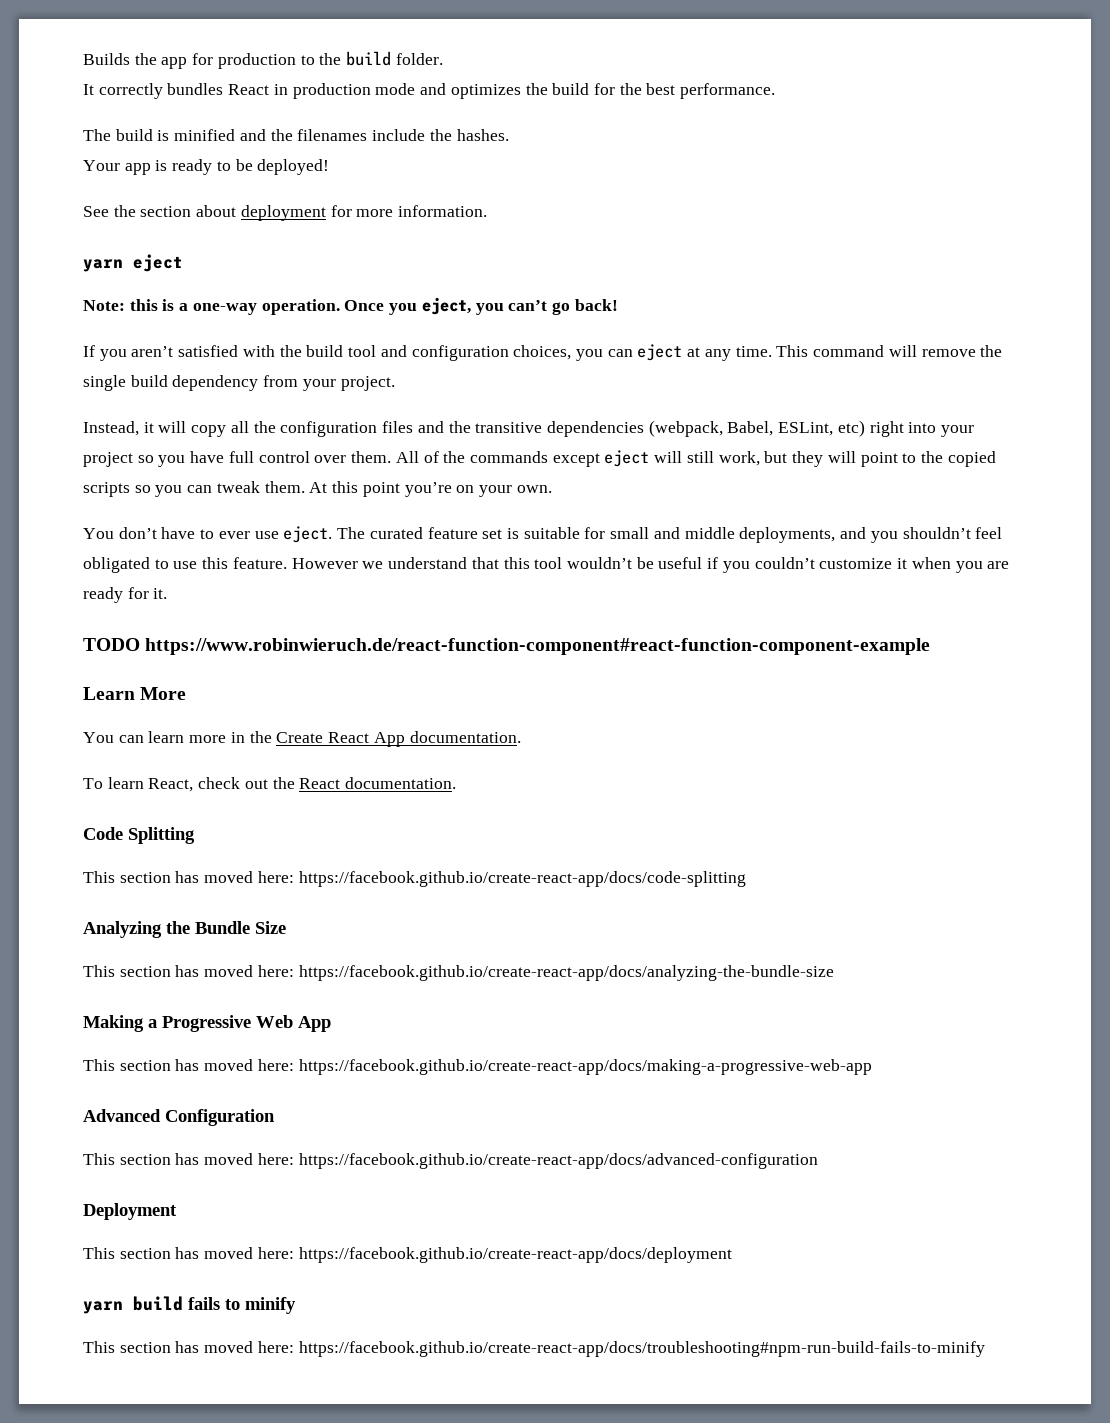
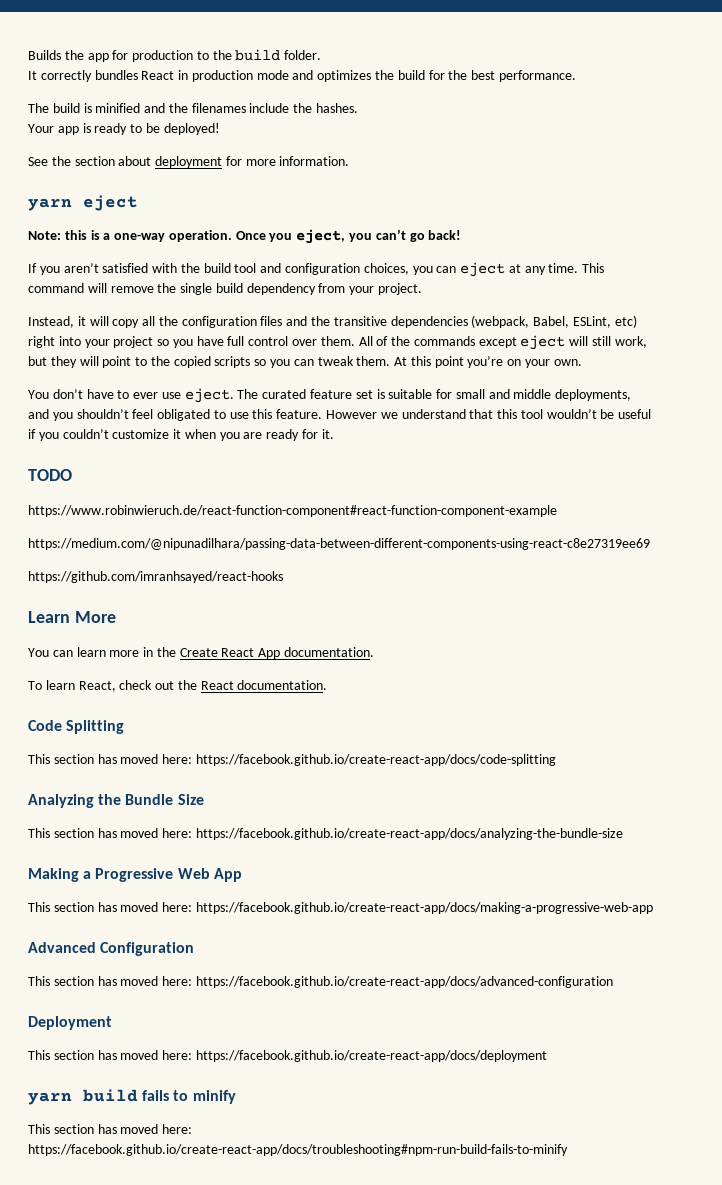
(140, 644) none -> (72, 475) //
(931, 646) none -> [28,538,650,550] [28,571,283,583] // https://medium.com/@nipunadilhara/passing-data-between-different-components-using-react-c8e27319ee69 // https://github.com/imranhsayed/react-hooks

